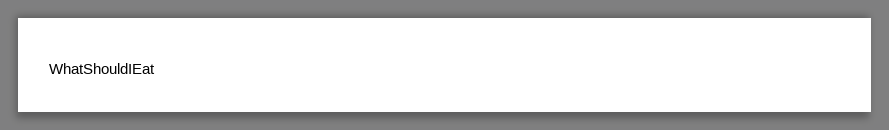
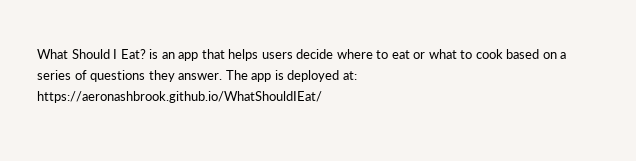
[49,63,155,74] WhatShouldIEat -> [37,49,567,61] [37,70,357,82] [37,91,322,103] What Should I Eat? is an app that helps users decide where to eat or what to cook based on a series of questions they answer. The app is deployed at: https://aeronashbrook.github.io/WhatShouldIEat/

